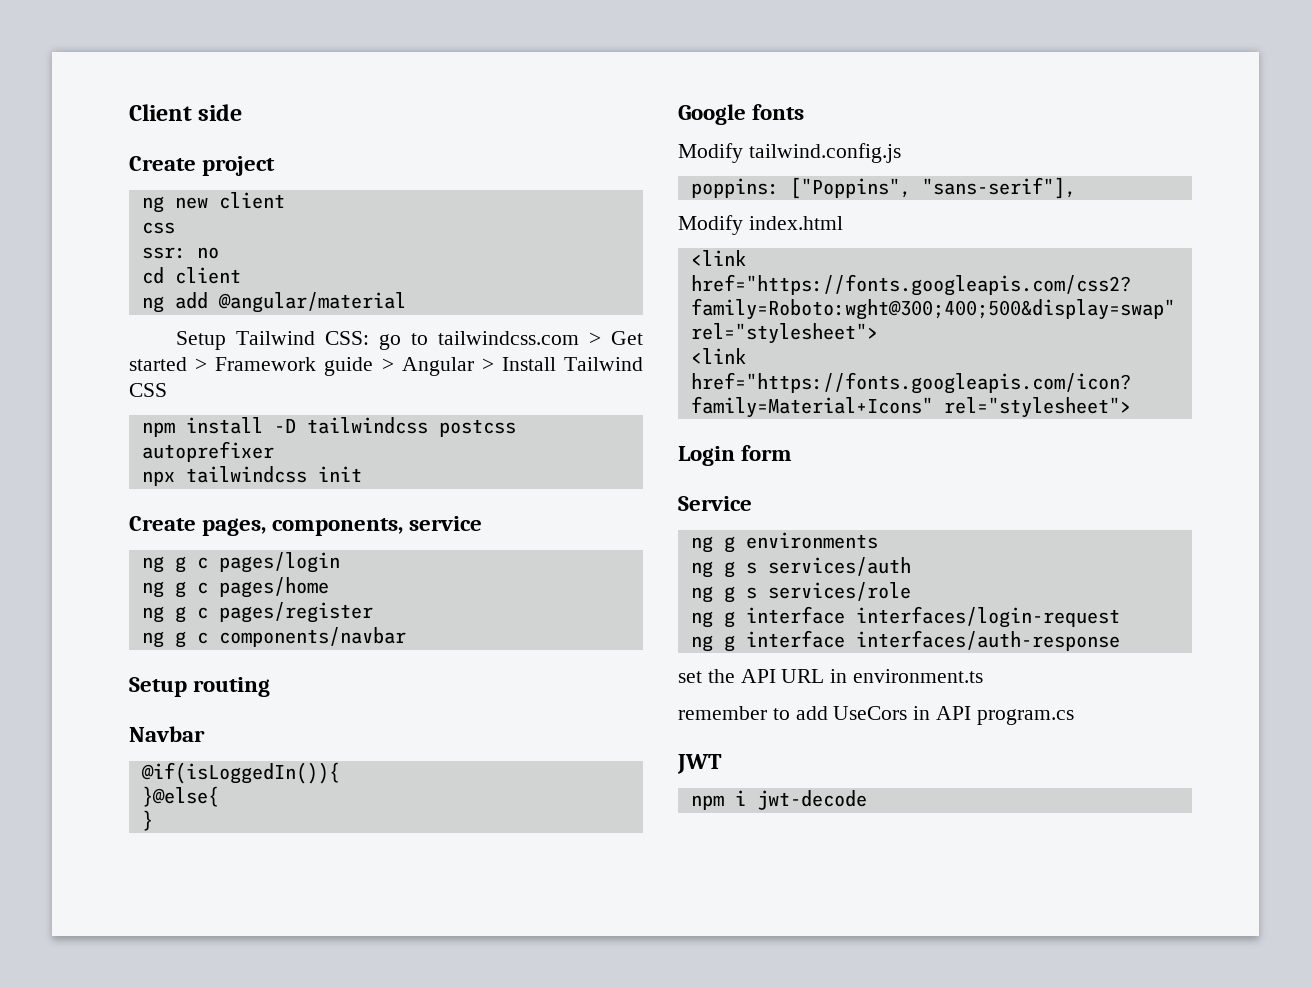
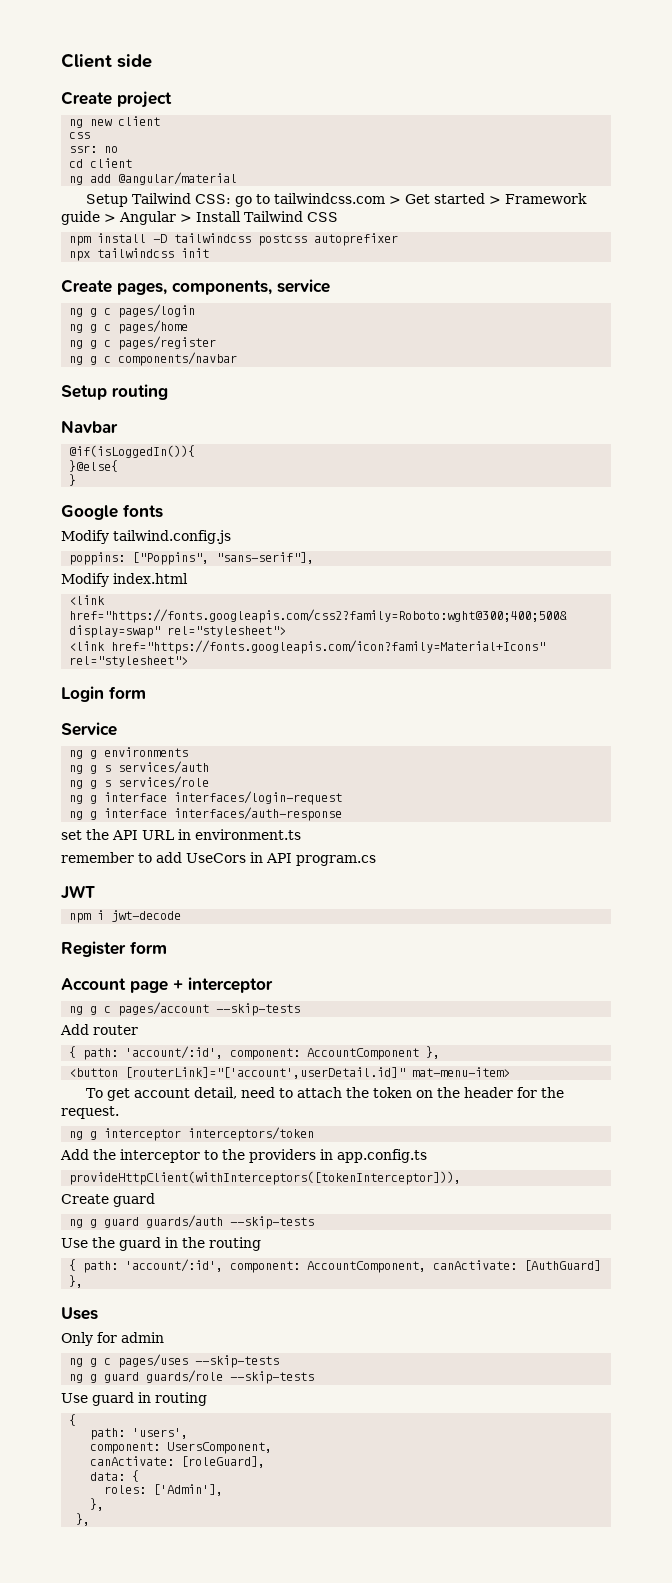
(867, 800) none -> [61,941,167,957] [61,977,273,993] [69,1002,301,1016] [60,1024,138,1035] [69,1046,441,1060] [69,1067,511,1079] [85,1087,564,1101] [61,1106,119,1119] [69,1127,315,1141] [60,1149,427,1163] [69,1171,462,1185] [61,1193,155,1207] [69,1215,315,1229] [61,1237,261,1251] [69,1259,602,1273] [69,1275,84,1288] [61,1307,98,1320] [61,1332,164,1346] [69,1354,280,1368] [69,1370,315,1384] [61,1392,207,1406] [69,1414,77,1426] [90,1428,189,1440] [90,1442,273,1454] [90,1456,266,1468] [90,1470,140,1482] [104,1484,224,1496] [90,1498,105,1511] [76,1513,91,1526] // Register form // Account page + interceptor // ng g c pages/account --skip-tests // Add router // { path: 'account/:id', component: AccountComponent }, // <button [routerLink]="['account',userDetail.id]" mat-menu-item> // To get account detail, need to attach the token on the header for the request. // ng g interceptor interceptors/token // Add the interceptor to the providers in app.config.ts // provideHttpClient(withInterceptors([tokenInterceptor])), // Create guard // ng g guard guards/auth --skip-tests // Use the guard in the routing // { path: 'account/:id', component: AccountComponent, canActivate: [AuthGuard] }, // Uses // Only for admin // ng g c pages/uses --skip-tests // ng g guard guards/role --skip-tests // Use guard in routing // { // path: 'users', // component: UsersComponent, // canActivate: [roleGuard], // data: { // roles: ['Admin'], // }, // },

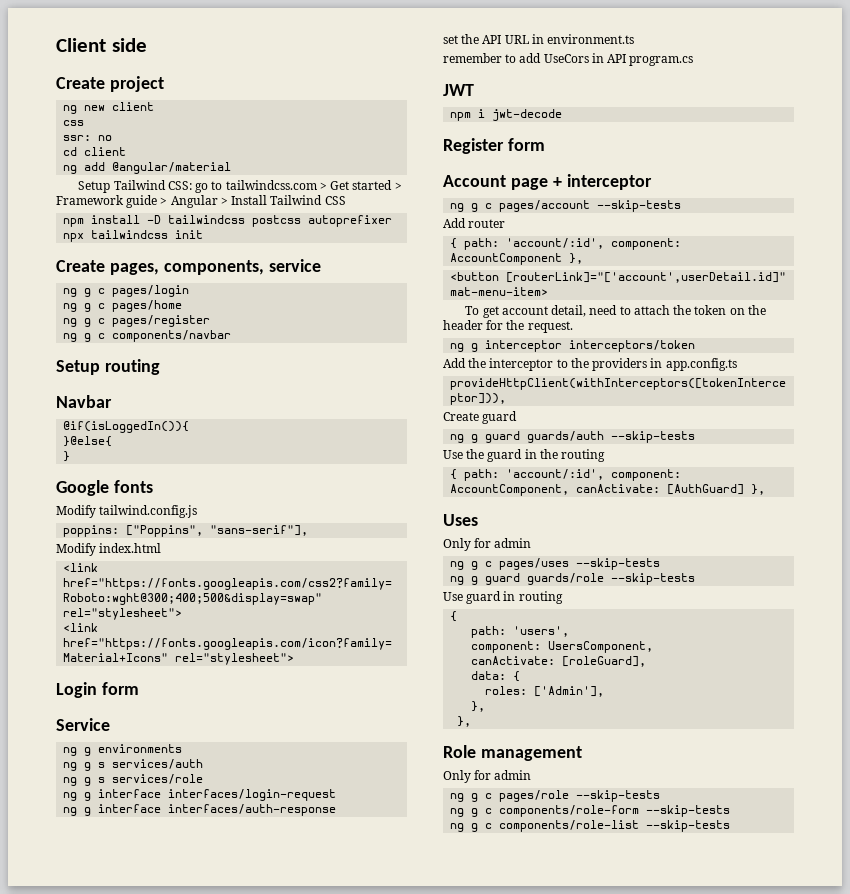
(91, 1519) none -> [443,745,582,761] [443,770,532,783] [450,790,661,802] [450,805,731,817] [450,820,731,832] // Role management // Only for admin // ng g c pages/role --skip-tests // ng g c components/role-form --skip-tests // ng g c components/role-list --skip-tests

